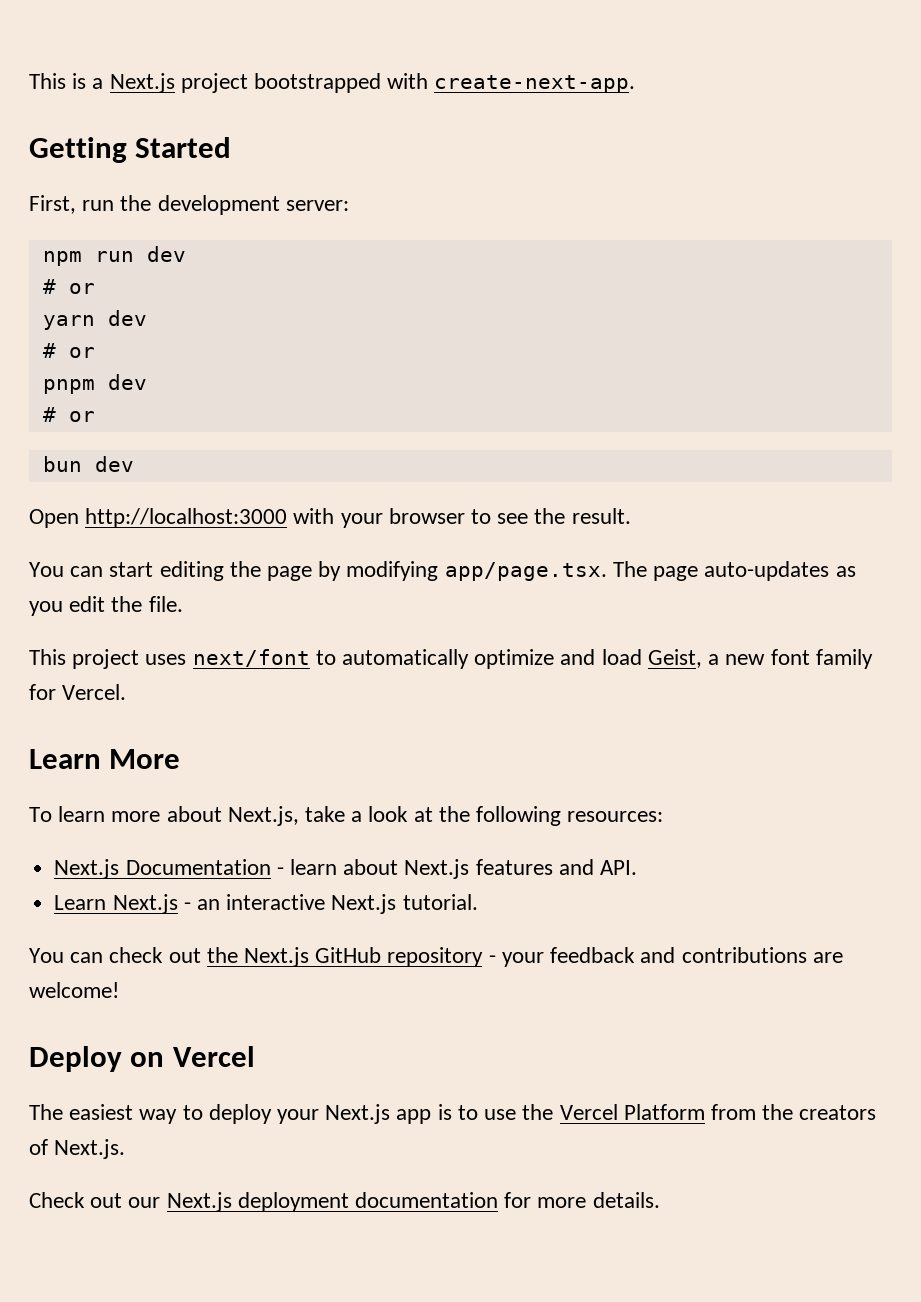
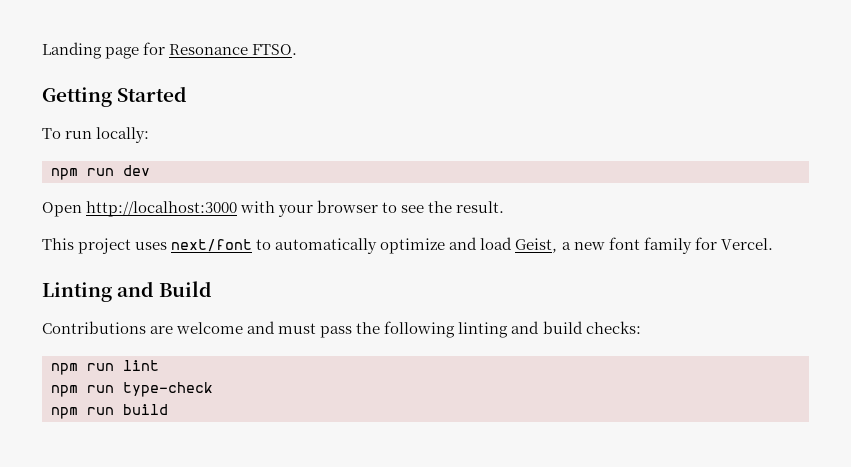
[29,73,636,93] [29,137,232,163] [29,195,349,215] [42,246,186,266] [42,279,95,294] [42,310,147,330] [42,343,95,358] [42,374,147,394] [42,407,95,422] [42,456,82,472] This is a Next.js project bootstrapped with create-next-app. // Getting Started // First, run the development server: // npm run dev // # or // yarn dev // # or // pnpm dev // # or // bun -> [42,42,298,59] [42,86,188,107] [42,127,150,143] [51,168,114,180] Landing page for Resonance FTSO. // Getting Started // To run locally: // npm run
[29,561,856,581] [29,596,183,616] // You can start editing the page by modifying app/page.tsx. The page auto-updates as you edit the file. -> (505, 207) none
[29,749,181,769] [29,806,664,826] [54,859,637,879] [54,894,478,914] [29,947,843,967] [29,982,119,998] [29,1046,255,1072] [29,1104,877,1124] [29,1139,126,1159] [29,1192,660,1212] Learn More // To learn more about Next.js, take a look at the following resources: // Next.js Documentation - learn about Next.js features and API. // Learn Next.js - an interactive Next.js tutorial. // You can check out the Next.js GitHub repository - your feedback and contributions are welcome! // Deploy on Vercel // The easiest way to deploy your Next.js app is to use the Vercel Platform from the creators of Next.js. // Check out our Next.js deployment documentation for more details. -> [42,281,213,302] [42,321,641,338] [51,360,159,375] [51,382,213,397] [51,404,168,419] Linting and Build // Contributions are welcome and must pass the following linting and build checks: // npm run lint // npm run type-check // npm run build

